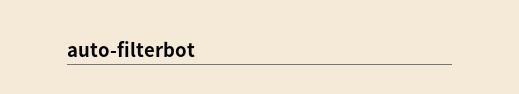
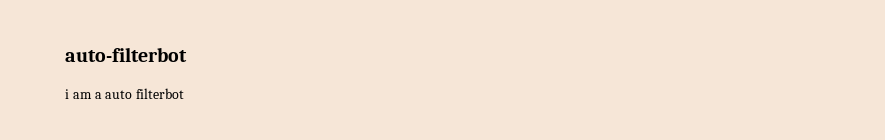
(195, 49) none -> [65,88,185,99] // i am a auto filterbot

